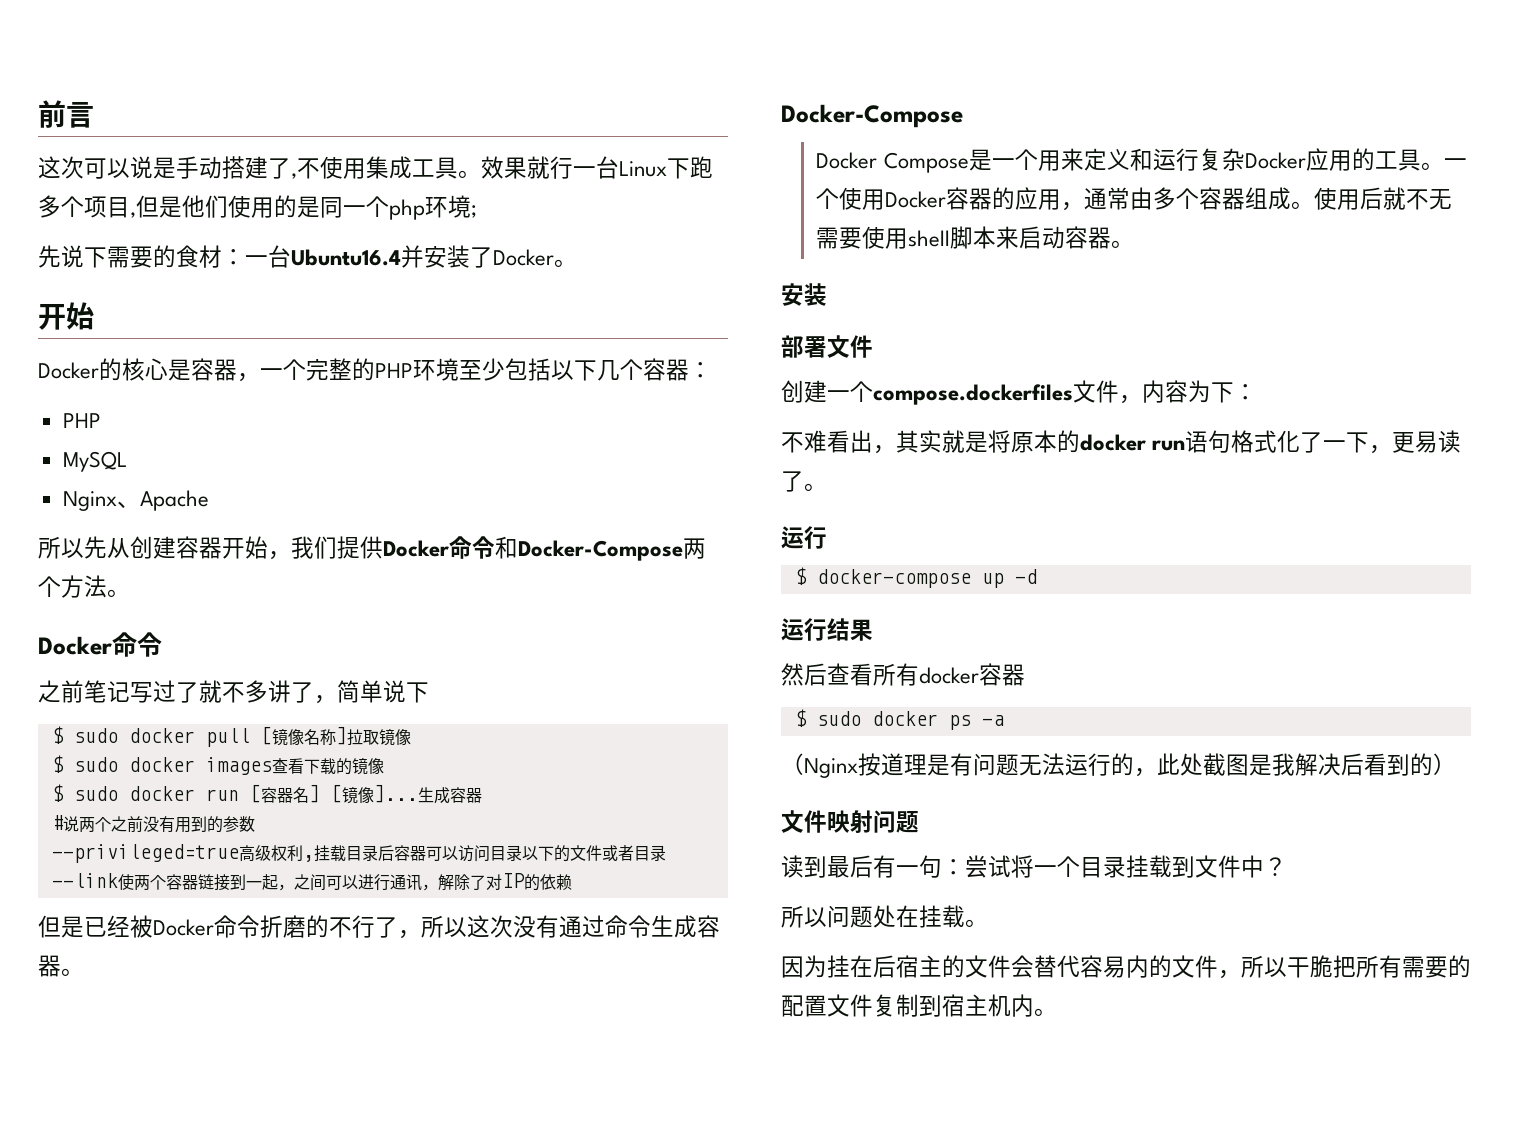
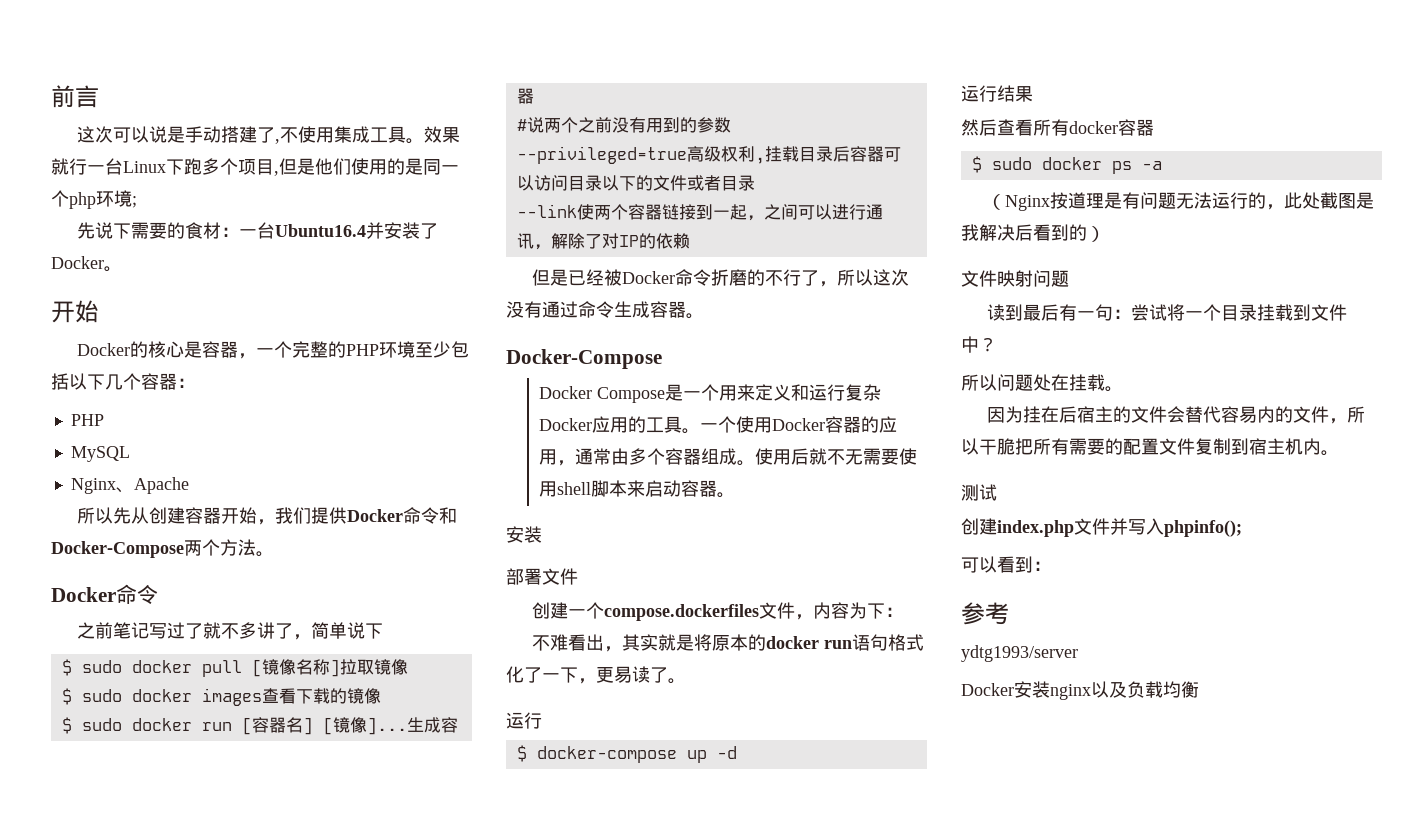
(1057, 1012) none -> [961,484,997,501] [961,518,1242,537] [961,556,1051,573] [961,602,1009,625] [961,645,1078,662] [961,681,1199,700] // 测试 // 创建index.php文件并写入phpinfo(); // 可以看到： // 参考 // ydtg1993/server // Docker安装nginx以及负载均衡

